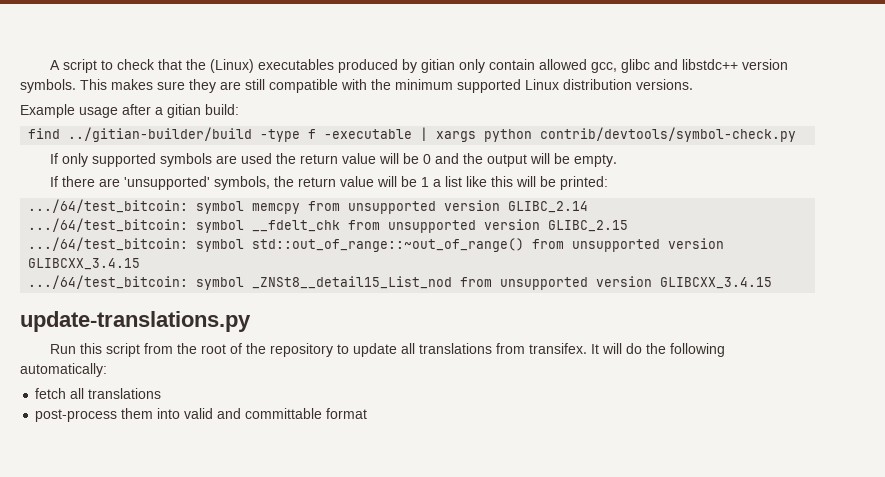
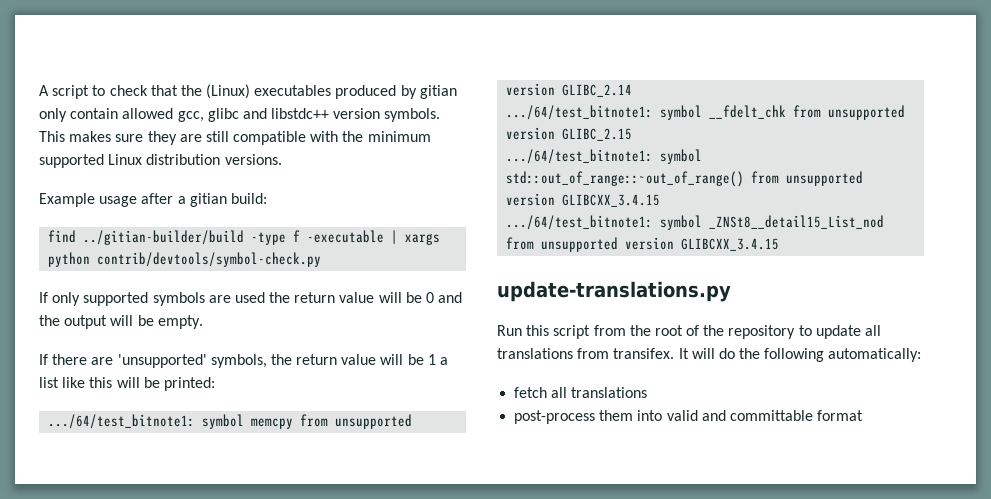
[28,199,189,213] .../64/test_bitcoin: -> [48,414,196,429] .../64/test_bitnote1:
[28,218,189,232] .../64/test_bitcoin: -> [506,105,654,120] .../64/test_bitnote1:
[28,237,189,251] .../64/test_bitcoin: -> [506,149,654,164] .../64/test_bitnote1:
[28,275,189,289] .../64/test_bitcoin: -> [506,215,654,230] .../64/test_bitnote1:

